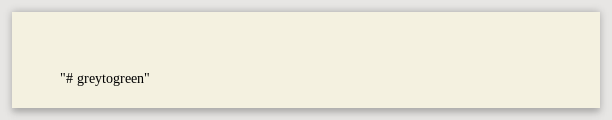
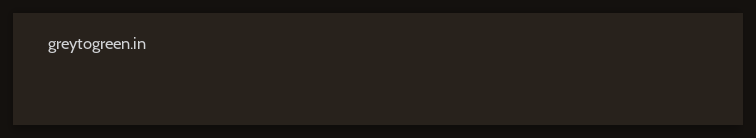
[60,73,150,86] "# greytogreen" -> [48,37,146,53] greytogreen.in

